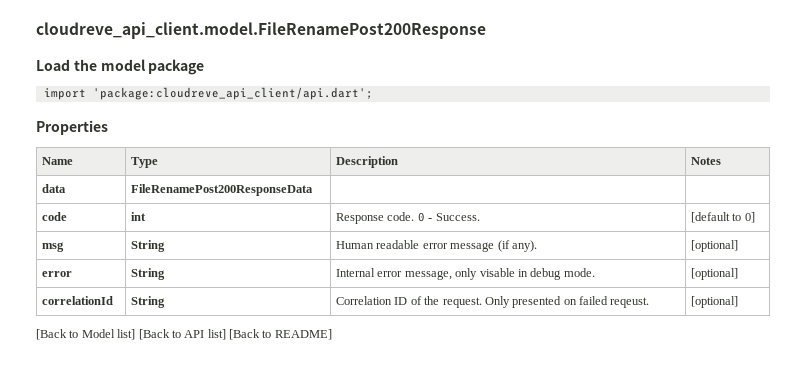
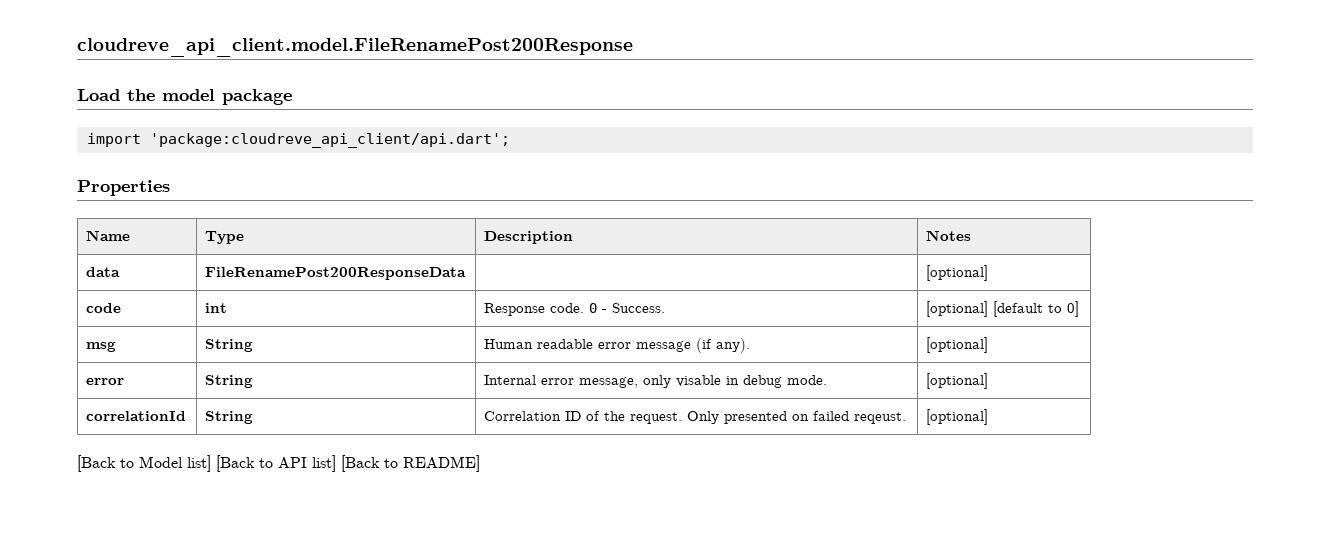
(314, 190) none -> [926,265,989,281] [optional]
(480, 217) none -> [926,301,989,317] [optional]

